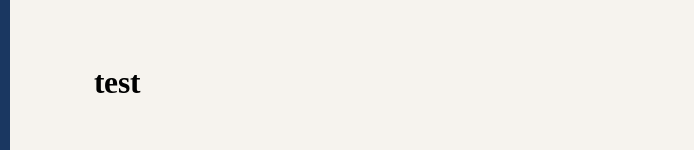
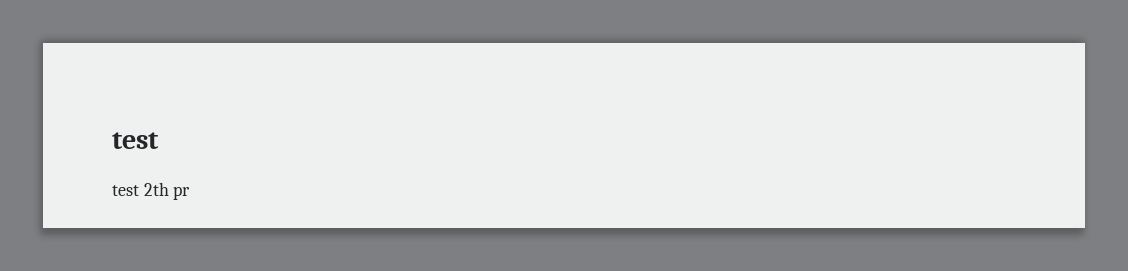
[94,75,141,93] test -> [112,132,159,149] [112,182,191,200] test // test 2th pr

